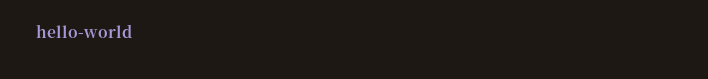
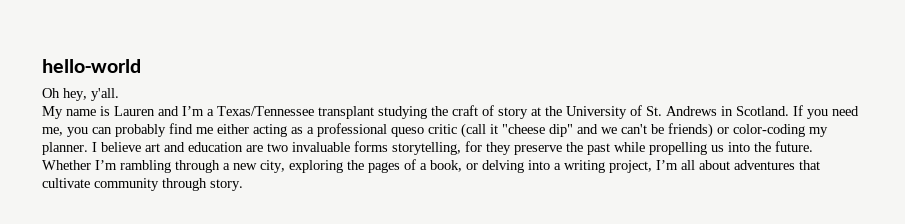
(132, 31) none -> [42,88,119,101] [42,105,859,119] [42,123,828,138] [42,141,813,155] [42,159,820,173] [42,178,243,191] // Oh hey, y'all. // My name is Lauren and I’m a Texas/Tennessee transplant studying the craft of story at the University of St. Andrews in Scotland. If you need me, you can probably find me either acting as a professional queso critic (call it "cheese dip" and we can't be friends) or color-coding my planner. I believe art and education are two invaluable forms storytelling, for they preserve the past while propelling us into the future. Whether I’m rambling through a new city, exploring the pages of a book, or delving into a writing project, I’m all about adventures that cultivate community through story.

